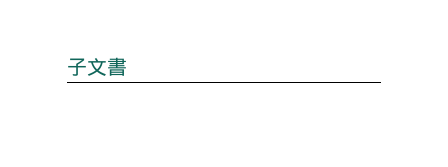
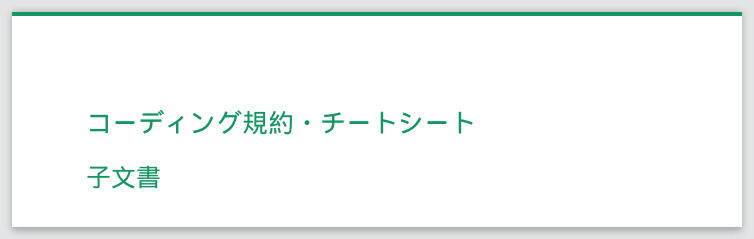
(67, 67) none -> [86,109,476,135] コーディング規約・チートシート //

